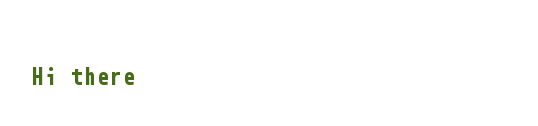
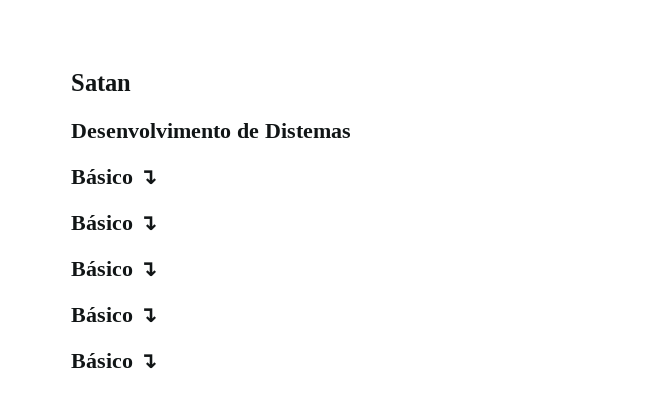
[31,67,135,85] Hi there -> [71,74,131,91] [71,123,351,138] [71,169,157,185] [71,215,157,231] [71,261,157,277] [71,307,157,323] [71,353,157,369] Satan // Desenvolvimento de Distemas // Básico ↴ // Básico ↴ // Básico ↴ // Básico ↴ // Básico ↴

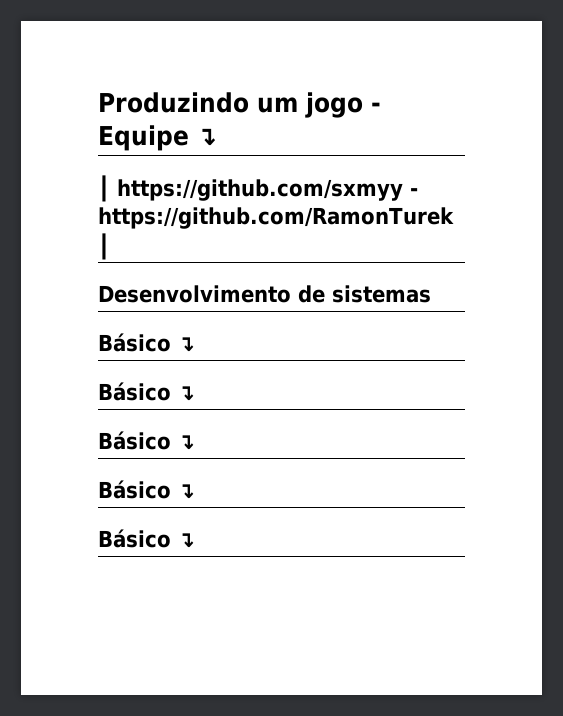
[71,74,131,91] Satan -> [98,92,381,118] [98,125,217,151] [98,175,418,202] [98,207,454,229] [98,233,110,260] Produzindo um jogo - Equipe ↴ // ┃ https://github.com/sxmyy - https://github.com/RamonTurek ┃
[265,123,351,138] Distemas -> [332,285,431,303] sistemas

